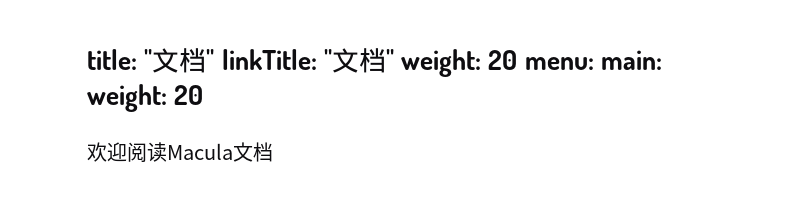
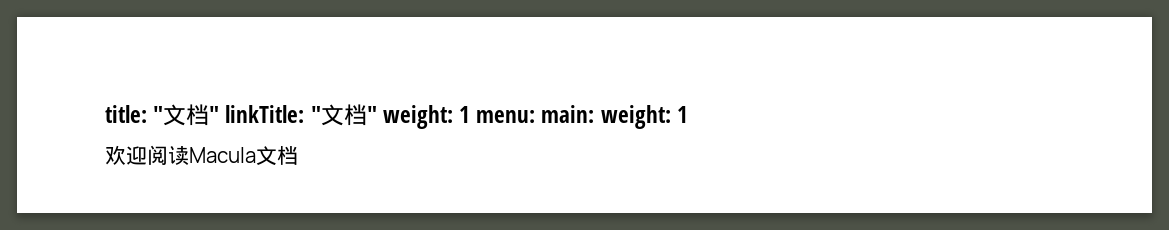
[488,50,518,70] 20 -> [459,106,471,123] 1
[174,85,204,105] 20 -> [676,106,688,123] 1

